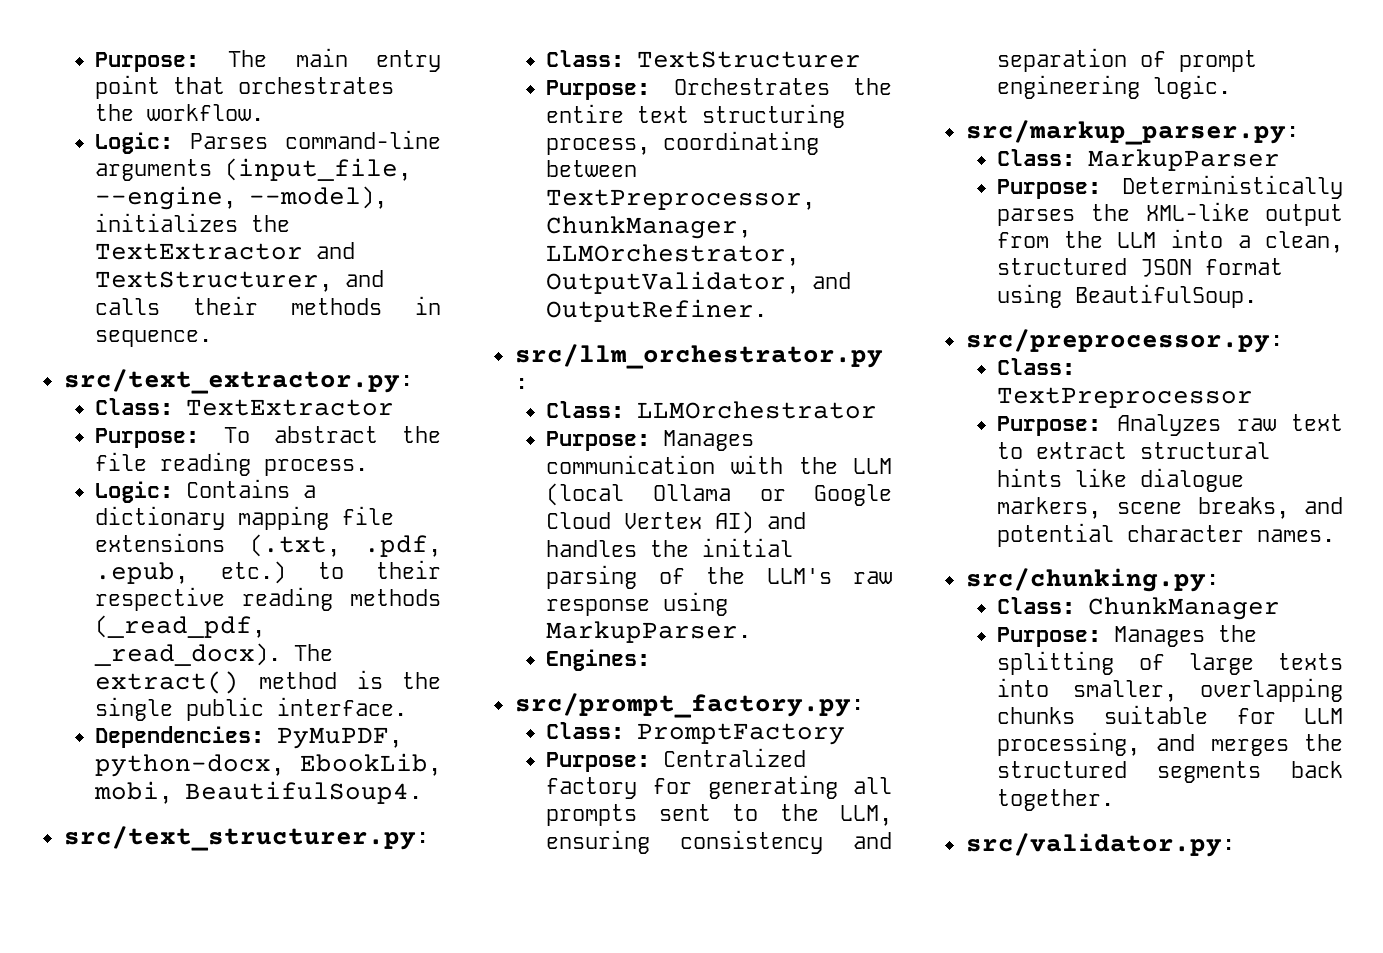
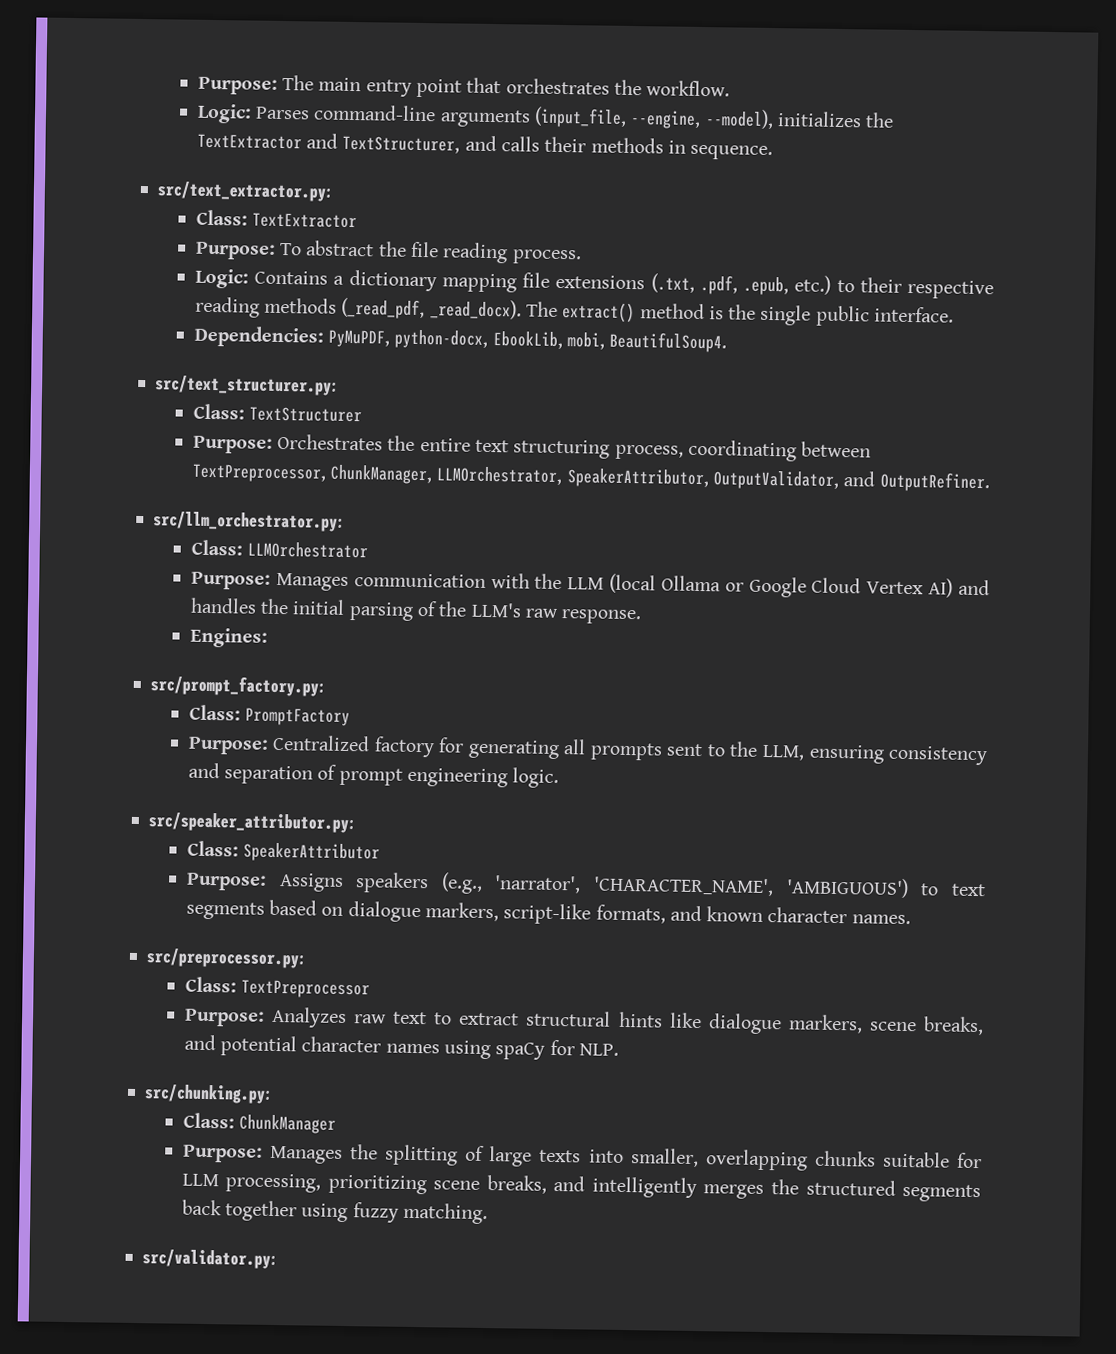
(800, 255) none -> [566,468,709,489] SpeakerAttributor,
[546,592,729,616] [546,621,752,643] response using MarkupParser. -> [561,609,642,625] response.
[965,120,1299,145] [997,149,1281,171] [997,175,1343,199] [997,202,1343,226] [997,229,1343,253] [997,258,1284,277] [997,284,1258,308] src/markup_parser.py: // Class: MarkupParser // Purpose: Deterministically parses the XML-like output from the LLM into a clean, structured JSON format using BeautifulSoup. -> [148,812,356,834] [186,840,381,863] [185,872,987,899] [185,899,911,925] src/speaker_attributor.py: // Class: SpeakerAttributor // Purpose: Assigns speakers (e.g., 'narrator', 'CHARACTER_NAME', 'AMBIGUOUS') to text segments based on dialogue markers, script-like formats, and known character names.
[1257,529,1336,542] names. -> [385,1039,619,1060] names using spaCy for NLP.
[1155,734,1195,751] and -> [327,1174,697,1199] prioritizing scene breaks, and intelligently
[997,789,1115,811] together. -> [225,1200,489,1225] together using fuzzy matching.

